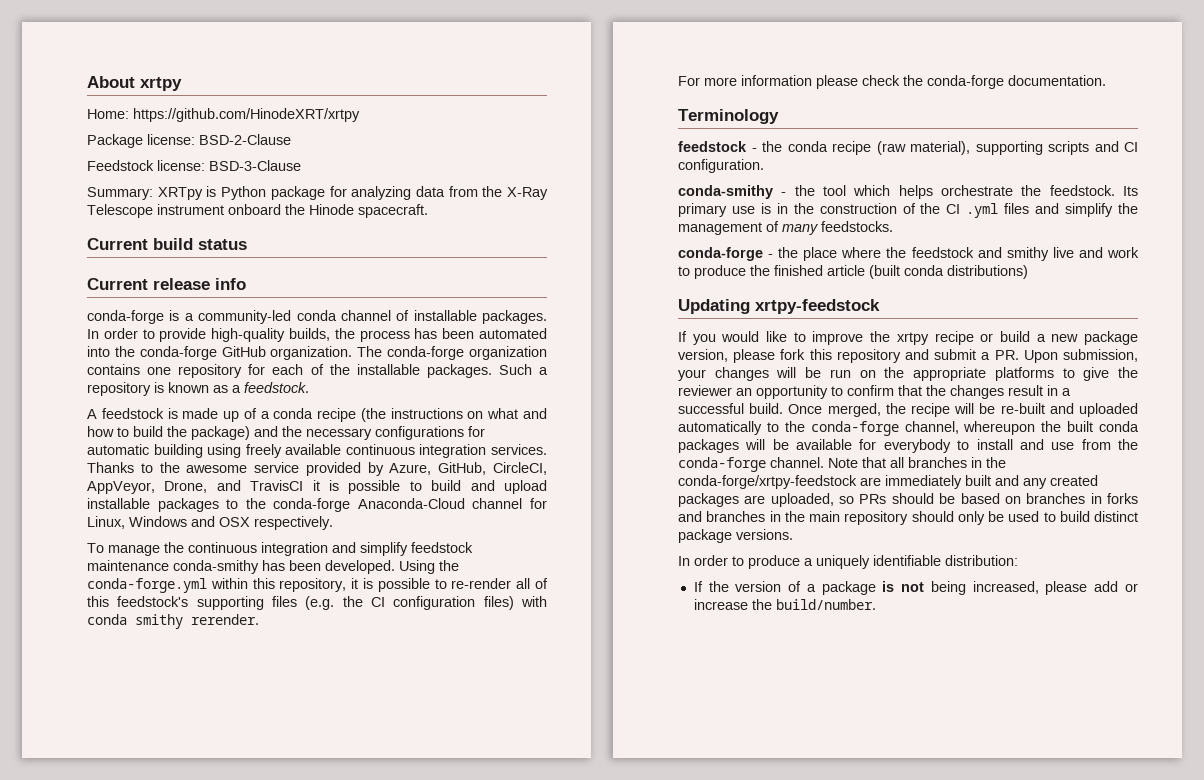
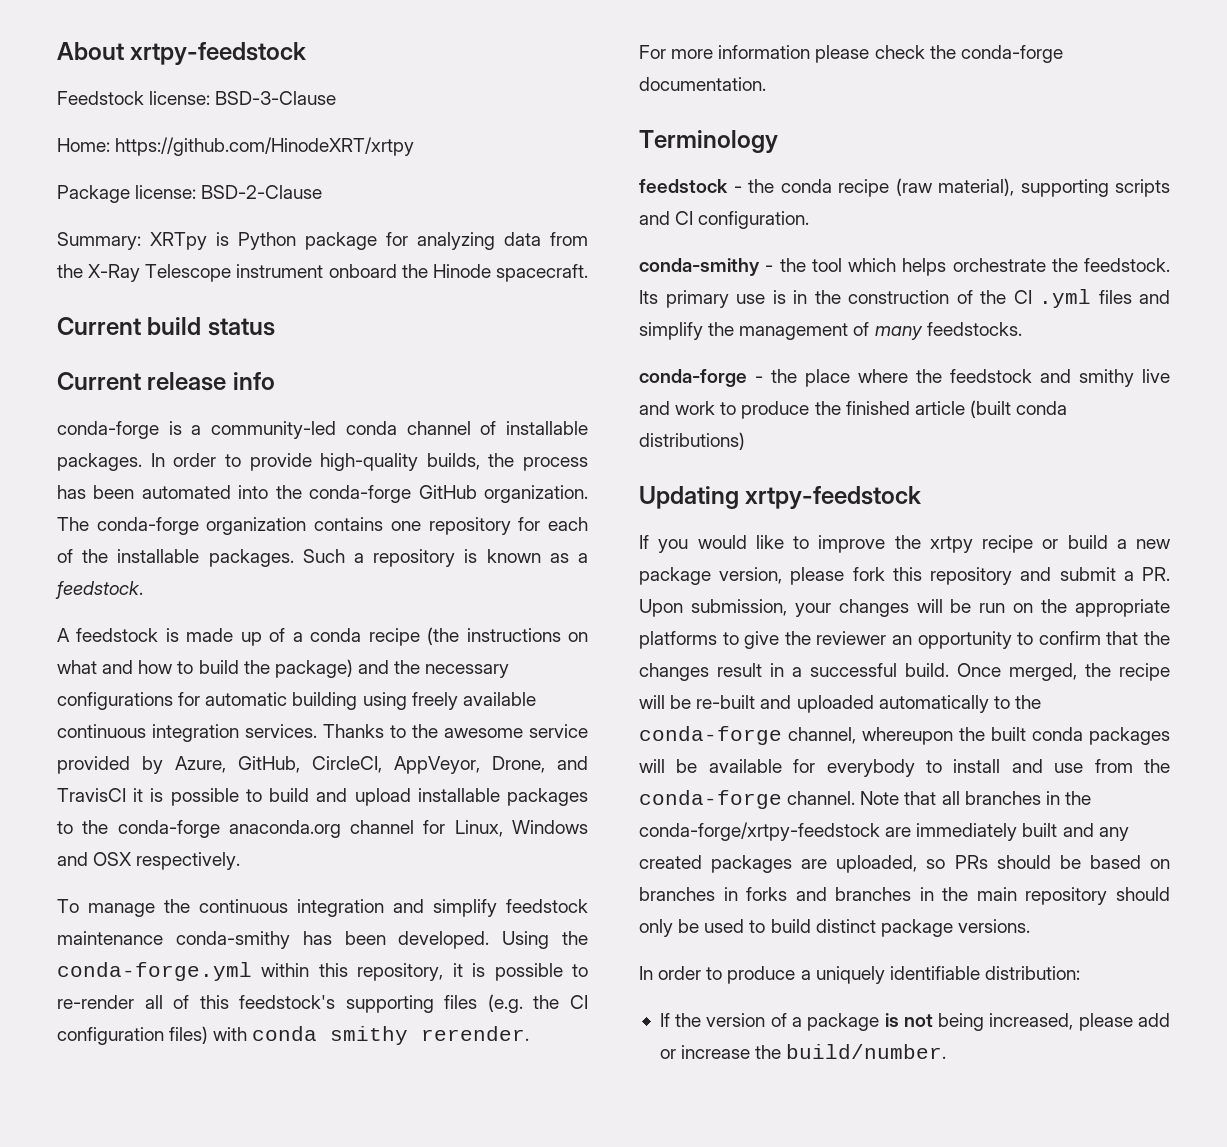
[140,77,182,91] xrtpy -> [130,42,307,65] [57,91,337,105] xrtpy-feedstock // Feedstock license: BSD-3-Clause
[87,160,301,171] // Feedstock license: BSD-3-Clause -> (323, 192) none
[357,498,465,509] Anaconda-Cloud -> [228,820,341,838] anaconda.org

